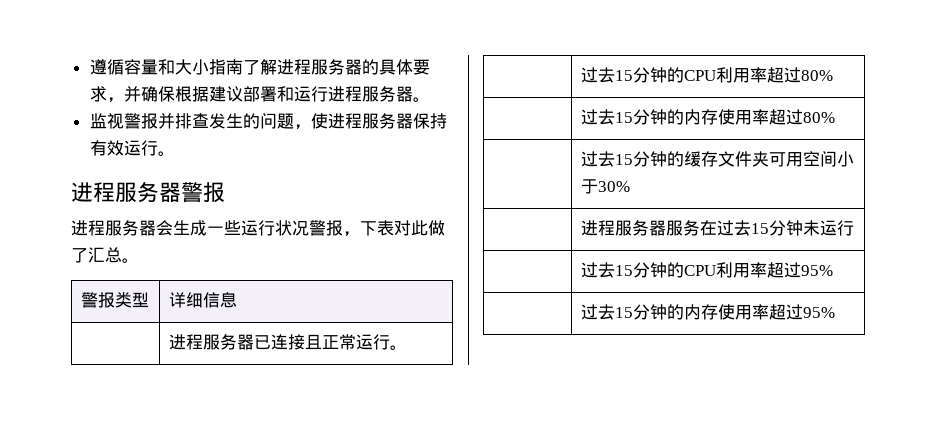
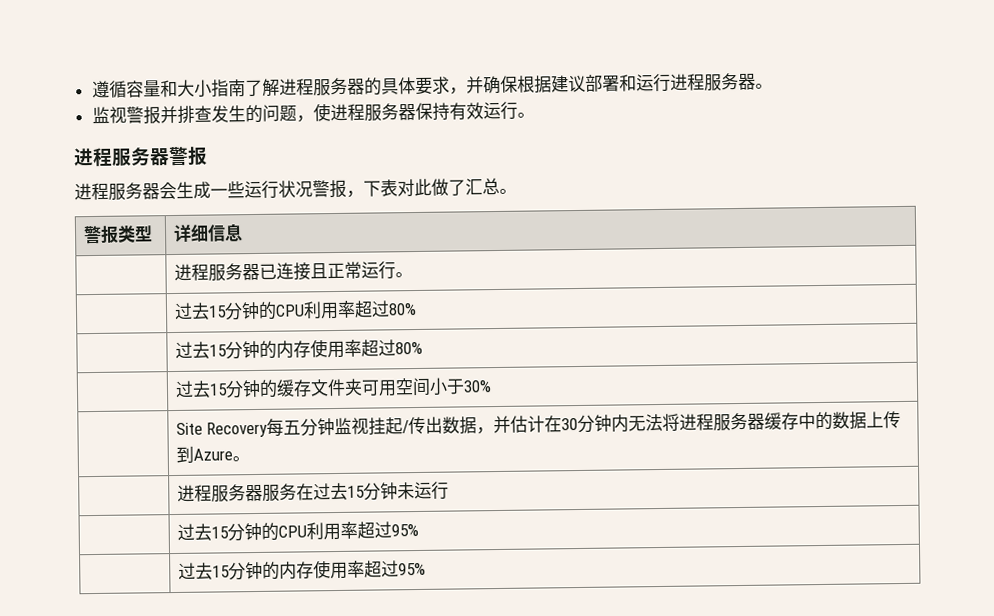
(631, 186) none -> [175,410,902,438] [175,445,250,463] // | Site Recovery每五分钟监视挂起/传出数据，并估计在30分钟内无法将进程服务器缓存中的数据上传到Azure。

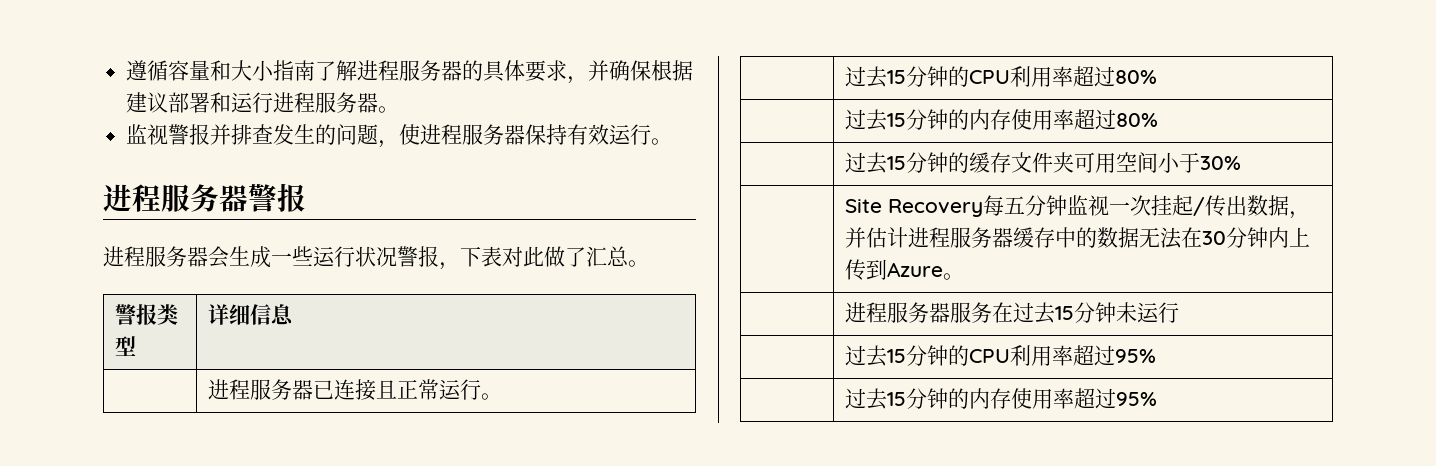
(370, 426) none -> [1108,195,1151,216] 一次
[544,413,681,434] 在30分钟内无法将 -> (908, 237) none
(868, 420) none -> [1138,227,1289,249] 无法在30分钟内

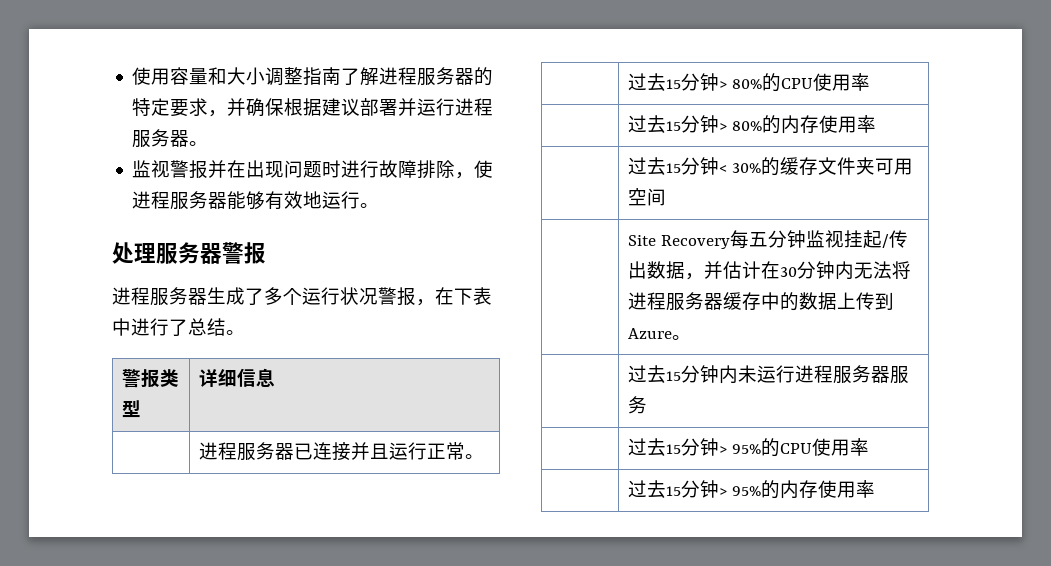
[126,60,169,81] 遵循 -> [132,67,171,85] 使用
(275, 70) none -> [265,67,304,86] 调整
[483,60,526,82] 具体 -> [132,98,171,116] 特定
[210,92,232,113] 和 -> [398,98,418,116] 并
[231,124,379,145] 排查发生的问题 -> [227,160,456,179] 在出现问题时进行故障排除
[525,124,673,145] [103,184,161,212] 保持有效运行。 // 进程 -> [227,191,380,210] [112,242,156,264] 能够有效地运行。 // 处理
[208,246,313,268] 会生成一些 -> [207,287,302,305] 生成了多个
[460,246,629,267] 下表对此做了汇总 -> [435,287,492,305] [112,318,226,336] 在下表中进行了总结
[375,379,502,400] [844,66,1157,88] [844,109,1158,131] [844,152,948,174] 且正常运行。 // | 过去15分钟的CPU利用率超过80% // | 过去15分钟的内存使用率超过80% // | 过去15分钟 -> [351,442,485,460] [628,73,871,92] [628,115,877,134] [628,157,762,175] 并且运行正常。 // | 过去15分钟> 80%的CPU使用率 // | 过去15分钟> 80%的内存使用率 // | 过去15分钟< 30%
[1157,152,1241,173] 小于30% -> (667, 197) none
[1108,195,1151,216] 一次 -> (845, 239) none
(908, 237) none -> [761,261,912,280] 在30分钟内无法将
[1138,227,1289,249] 无法在30分钟内 -> (838, 301) none
(964, 276) none -> [628,365,796,384] 过去15分钟内未运行
[991,302,1179,324] [844,345,1156,367] [844,388,1157,410] 在过去15分钟未运行 // | 过去15分钟的CPU利用率超过95% // | 过去15分钟的内存使用率超过95% -> [628,438,870,457] [628,480,876,499] // | 过去15分钟> 95%的CPU使用率 // | 过去15分钟> 95%的内存使用率

